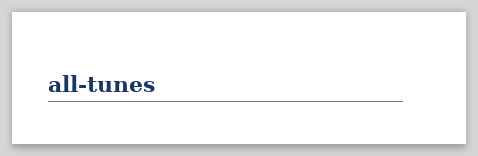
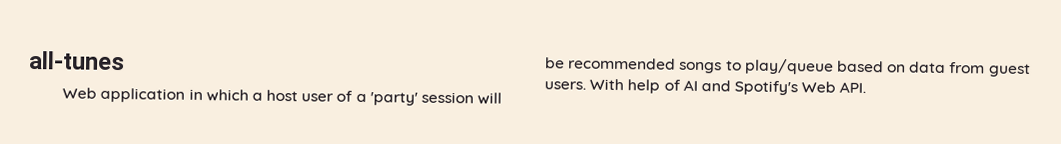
(155, 83) none -> [62,87,503,106] [545,57,1031,78] [544,78,867,96] // Web application in which a host user of a 'party' session will be recommended songs to play/queue based on data from guest users. With help of AI and Spotify's Web API.

